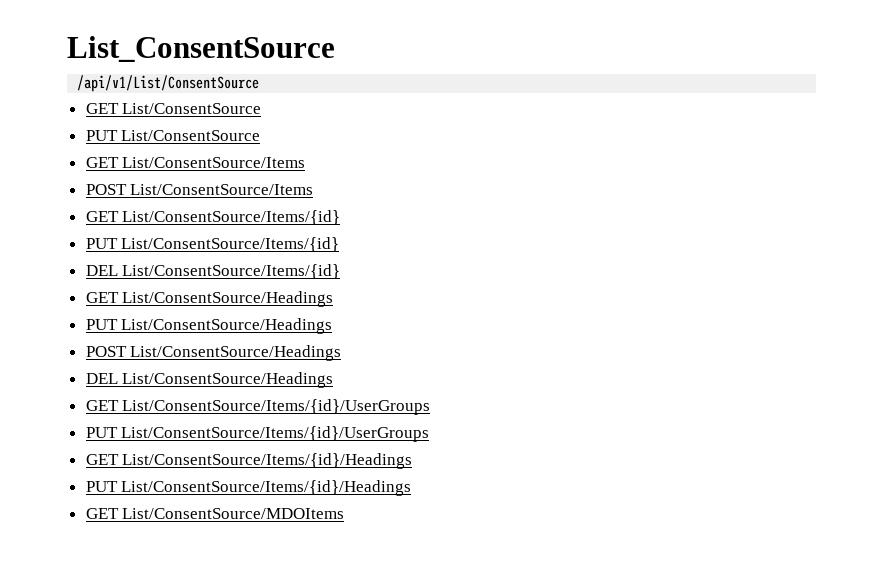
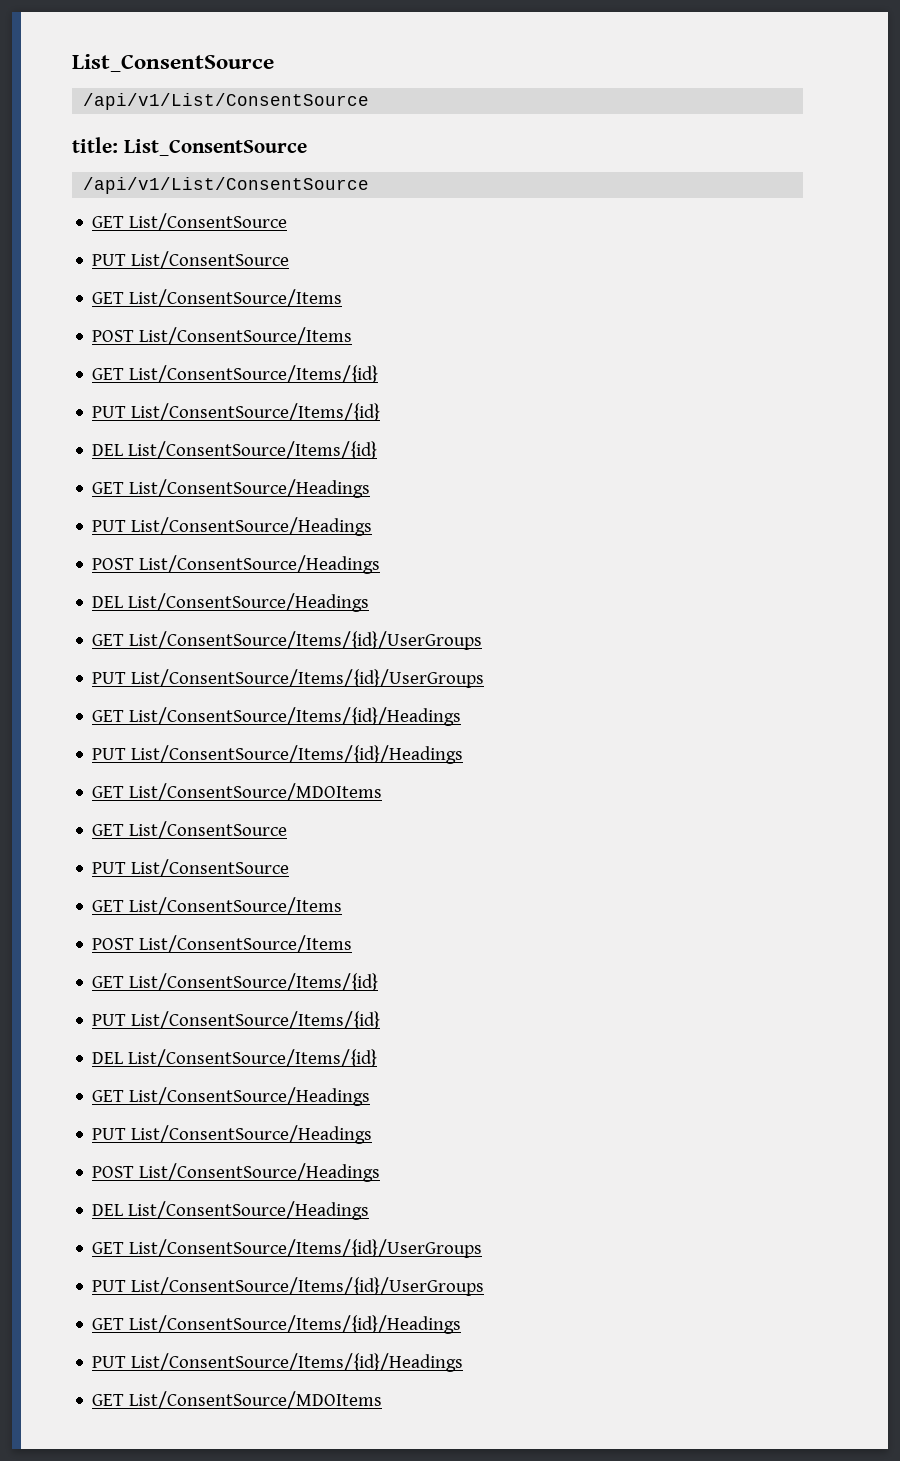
[67,36,335,62] [77,75,260,92] List_ConsentSource // /api/v1/List/ConsentSource -> [72,54,274,72] [83,93,370,110] [72,137,307,156] [83,177,370,194] List_ConsentSource // /api/v1/List/ConsentSource // title: List_ConsentSource // /api/v1/List/ConsentSource
(345, 513) none -> [92,821,288,839] [92,859,290,877] [92,897,343,915] [92,935,353,953] [92,973,379,991] [92,1011,381,1029] [92,1049,378,1067] [92,1087,371,1106] [92,1125,373,1144] [92,1163,381,1182] [92,1201,370,1220] [92,1239,483,1258] [92,1277,485,1296] [92,1315,462,1334] [92,1353,464,1372] [92,1391,383,1409] // GET List/ConsentSource // PUT List/ConsentSource // GET List/ConsentSource/Items // POST List/ConsentSource/Items // GET List/ConsentSource/Items/{id} // PUT List/ConsentSource/Items/{id} // DEL List/ConsentSource/Items/{id} // GET List/ConsentSource/Headings // PUT List/ConsentSource/Headings // POST List/ConsentSource/Headings // DEL List/ConsentSource/Headings // GET List/ConsentSource/Items/{id}/UserGroups // PUT List/ConsentSource/Items/{id}/UserGroups // GET List/ConsentSource/Items/{id}/Headings // PUT List/ConsentSource/Items/{id}/Headings // GET List/ConsentSource/MDOItems

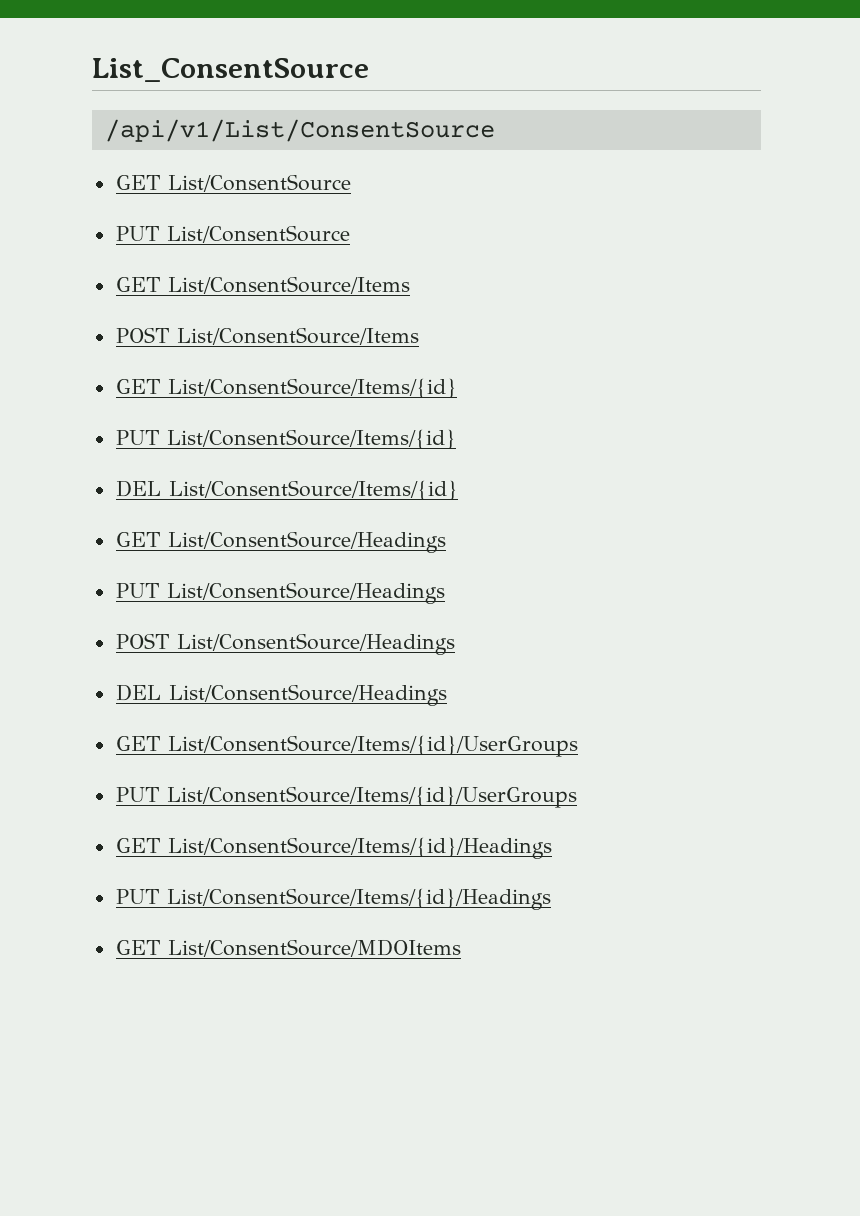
[72,54,274,72] [83,93,370,110] [72,137,307,156] [83,177,370,194] List_ConsentSource // /api/v1/List/ConsentSource // title: List_ConsentSource // /api/v1/List/ConsentSource -> [92,58,369,82] [104,119,495,142] List_ConsentSource // /api/v1/List/ConsentSource
[92,821,288,839] [92,859,290,877] [92,897,343,915] [92,935,353,953] [92,973,379,991] [92,1011,381,1029] [92,1049,378,1067] [92,1087,371,1106] [92,1125,373,1144] [92,1163,381,1182] [92,1201,370,1220] [92,1239,483,1258] [92,1277,485,1296] [92,1315,462,1334] [92,1353,464,1372] [92,1391,383,1409] // GET List/ConsentSource // PUT List/ConsentSource // GET List/ConsentSource/Items // POST List/ConsentSource/Items // GET List/ConsentSource/Items/{id} // PUT List/ConsentSource/Items/{id} // DEL List/ConsentSource/Items/{id} // GET List/ConsentSource/Headings // PUT List/ConsentSource/Headings // POST List/ConsentSource/Headings // DEL List/ConsentSource/Headings // GET List/ConsentSource/Items/{id}/UserGroups // PUT List/ConsentSource/Items/{id}/UserGroups // GET List/ConsentSource/Items/{id}/Headings // PUT List/ConsentSource/Items/{id}/Headings // GET List/ConsentSource/MDOItems -> (461, 948) none

